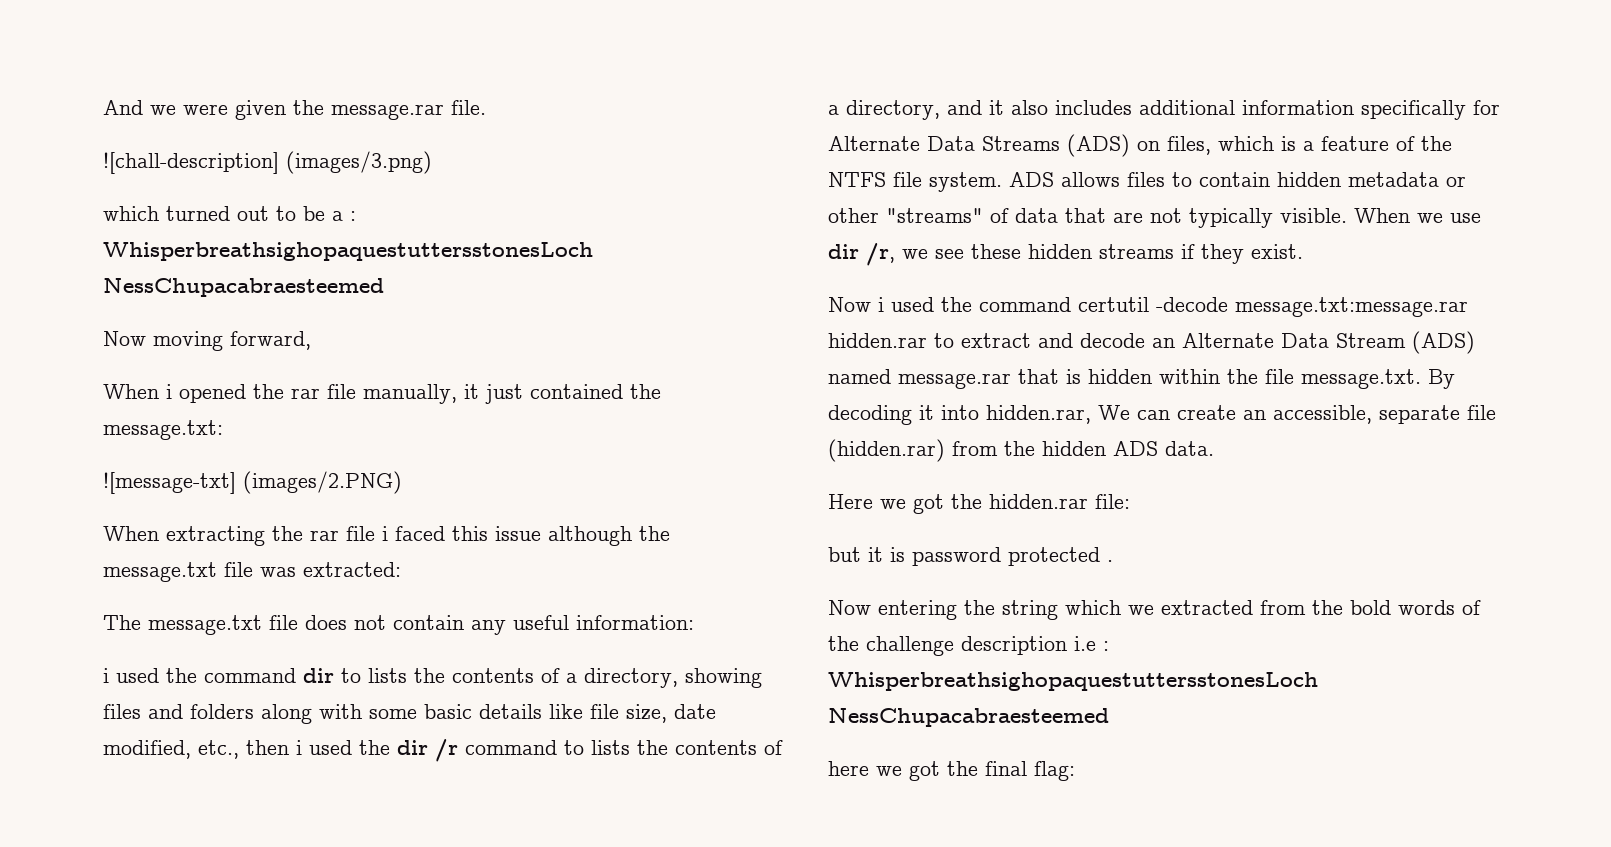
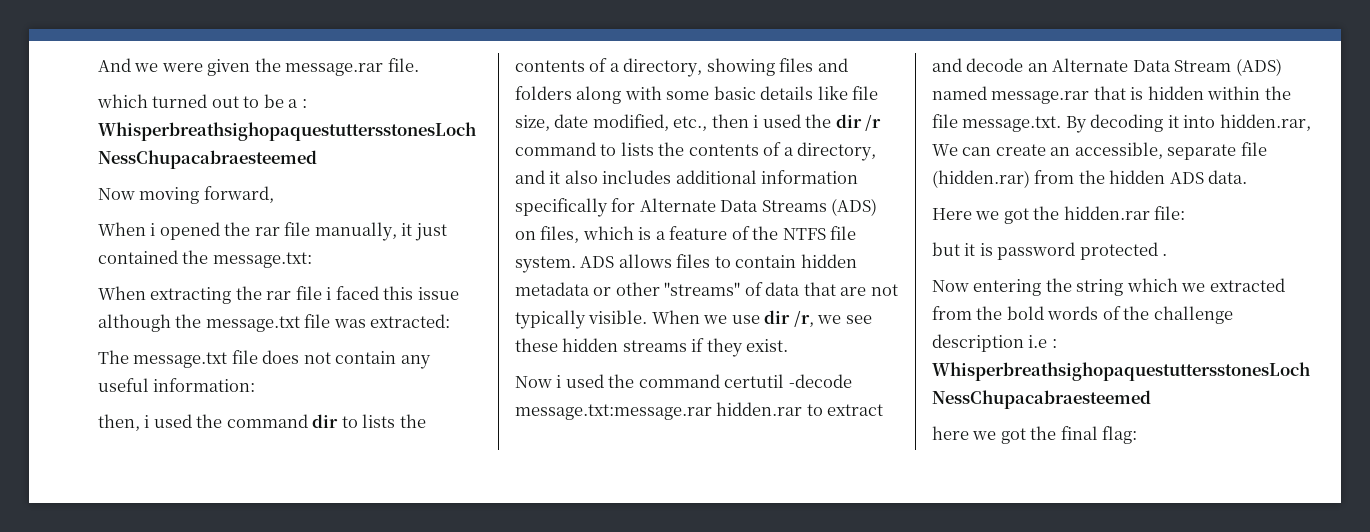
[103,151,432,174] // ![chall-description] (images/3.png) -> (419, 65) none
[103,471,402,494] // ![message-txt] (images/2.PNG) -> (312, 260) none
(694, 622) none -> [98,414,140,431] then,

